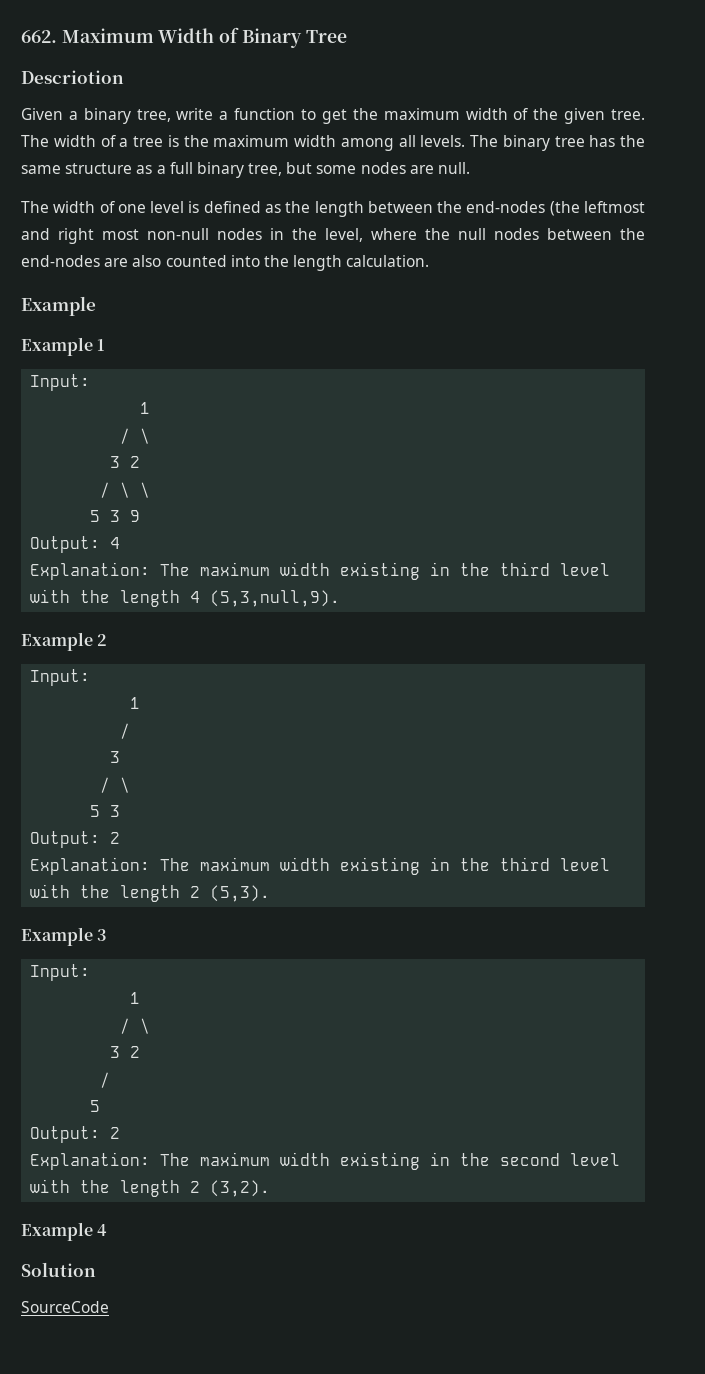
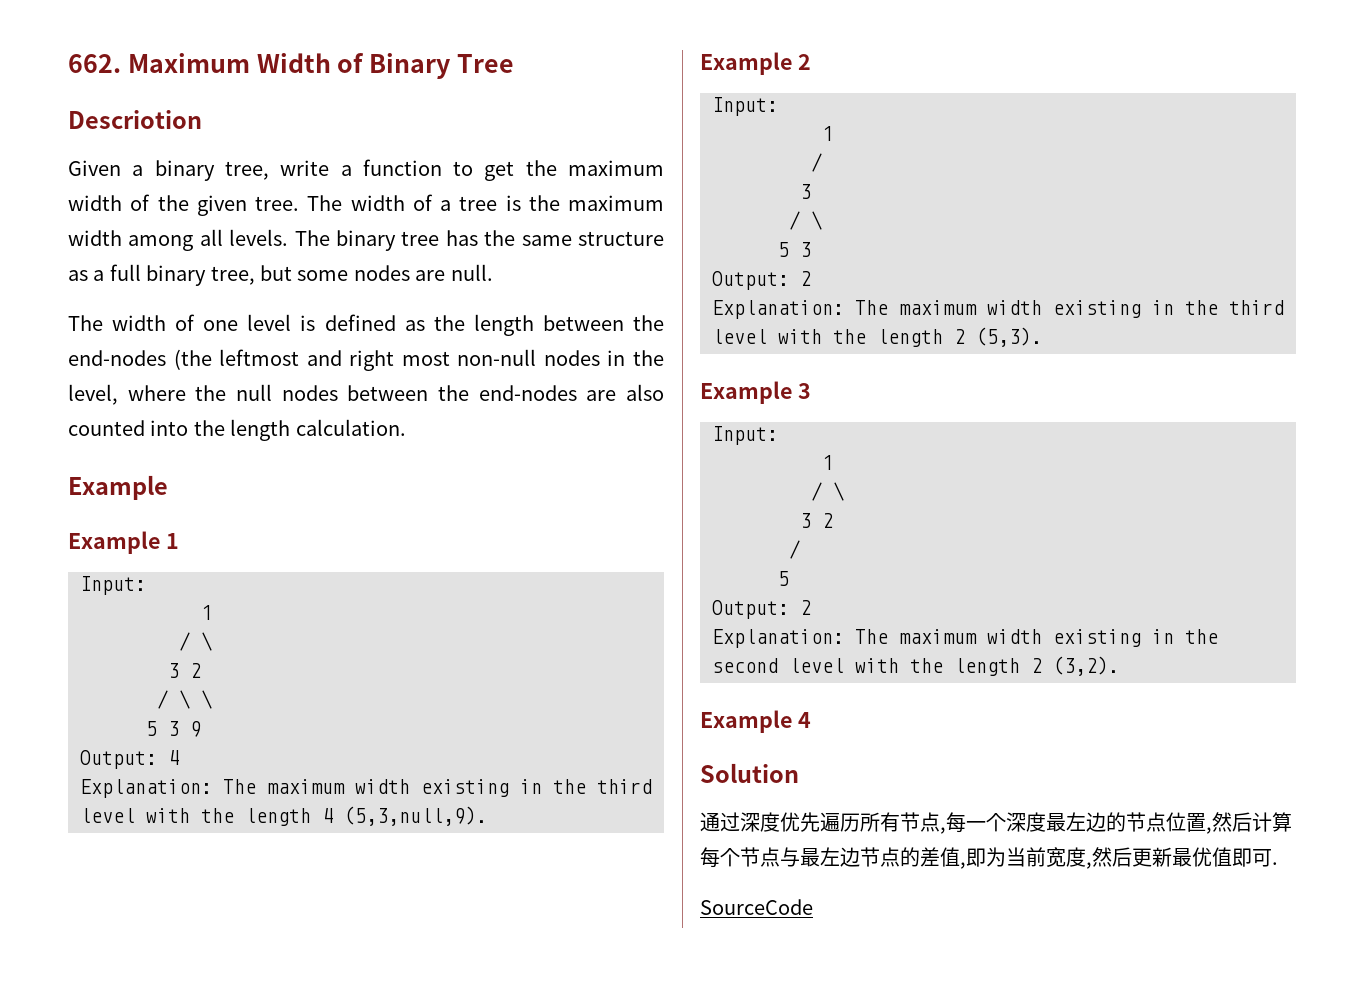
(96, 1269) none -> [700,812,1292,834] [700,847,1278,869] // 通过深度优先遍历所有节点,每一个深度最左边的节点位置,然后计算每个节点与最左边节点的差值,即为当前宽度,然后更新最优值即可.

